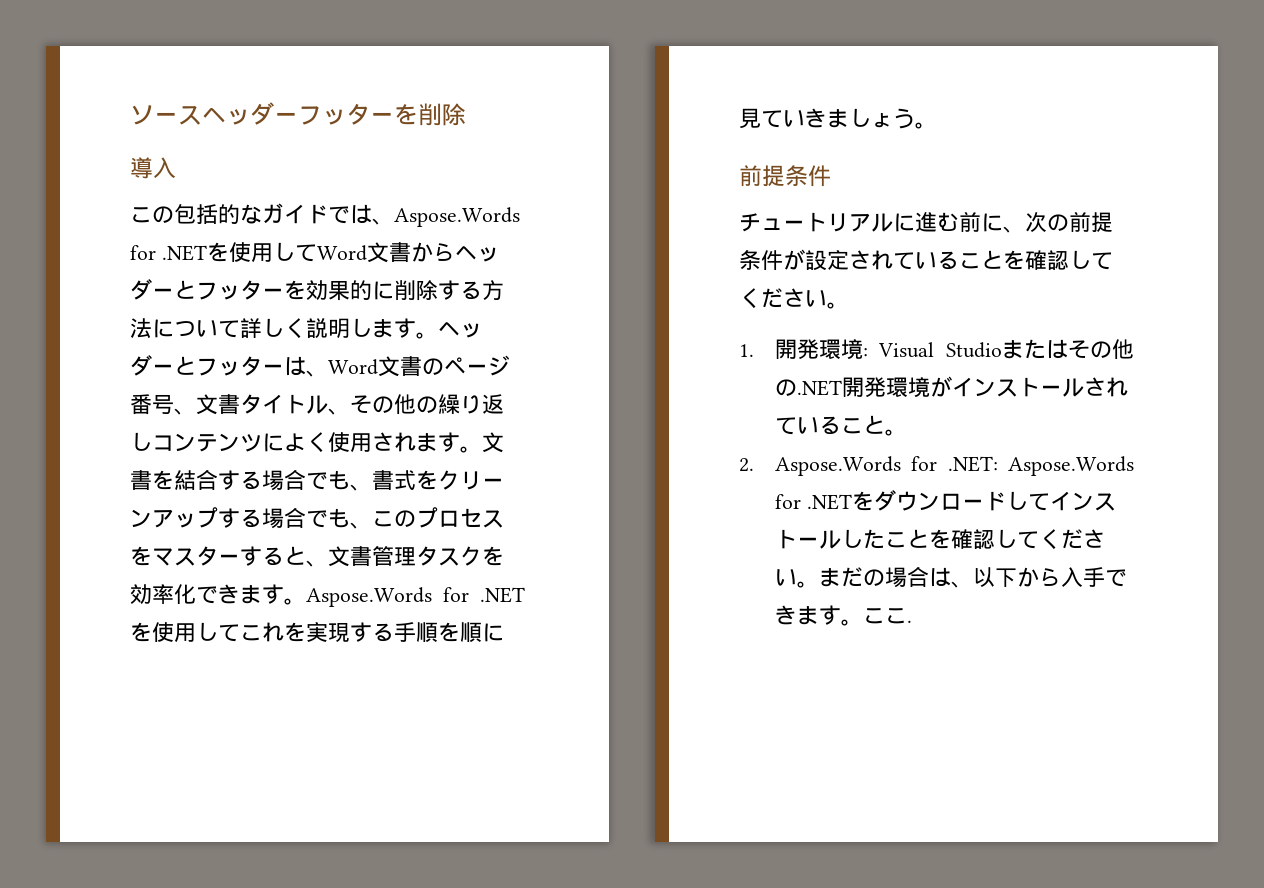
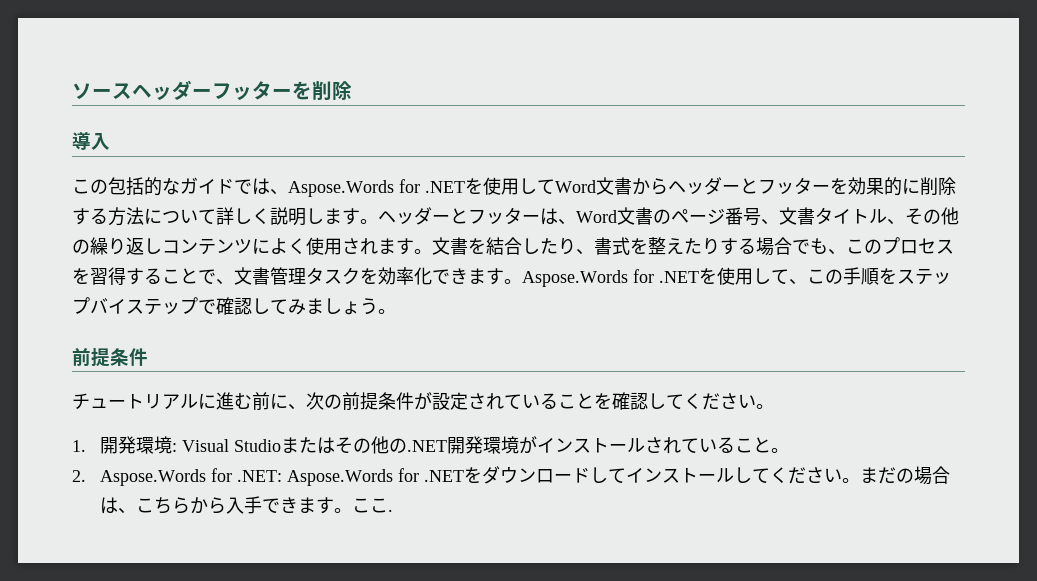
[218,469,504,491] [130,507,218,528] する場合でも、書式をクリーンアップ -> [522,237,720,255] したり、書式を整えたり
[152,546,306,566] マスターすると -> [90,267,216,285] 習得することで
[240,622,504,643] [739,108,827,129] これを実現する手順を順に見ていき -> [789,267,951,285] [72,297,306,315] 、この手順をステップバイステップで確認してみ
[862,529,1017,549] たことを確認し -> (753, 475) none
[972,567,1017,587] 以下 -> [136,497,191,514] こちら

